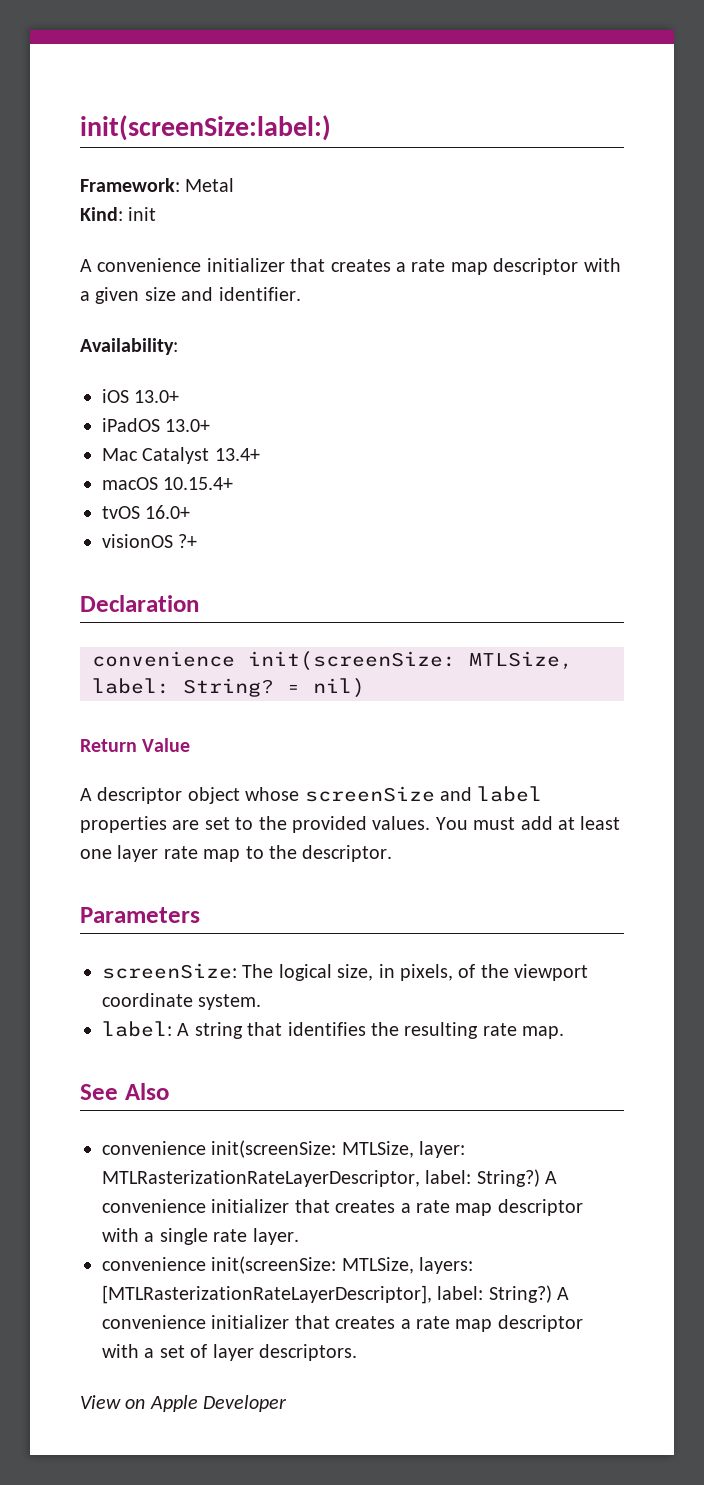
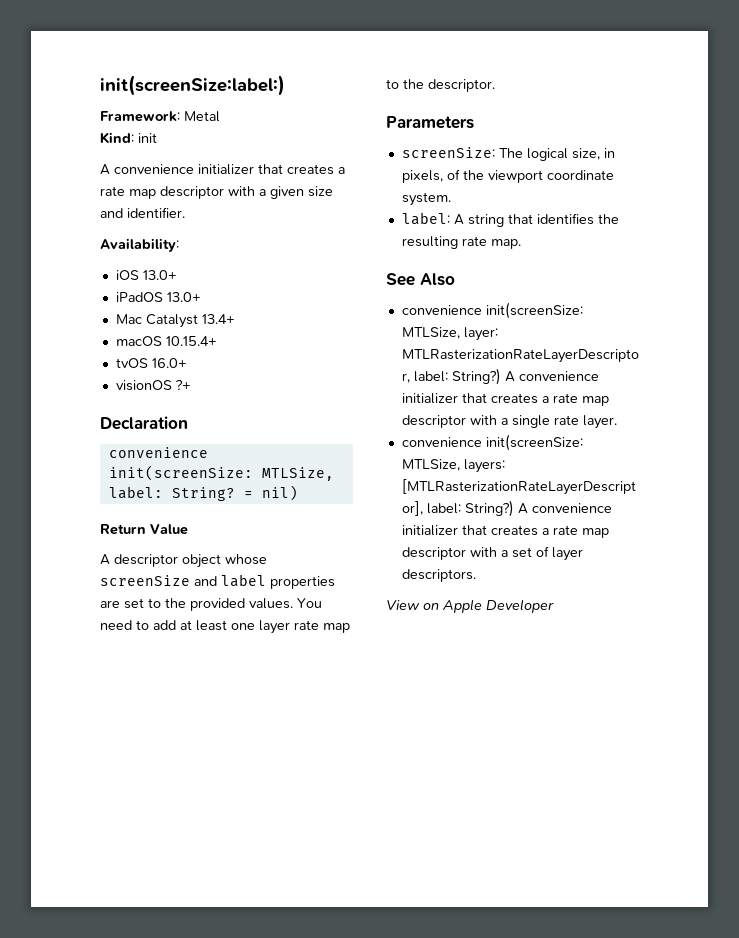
[473,817,516,830] must -> [100,620,149,630] need to

